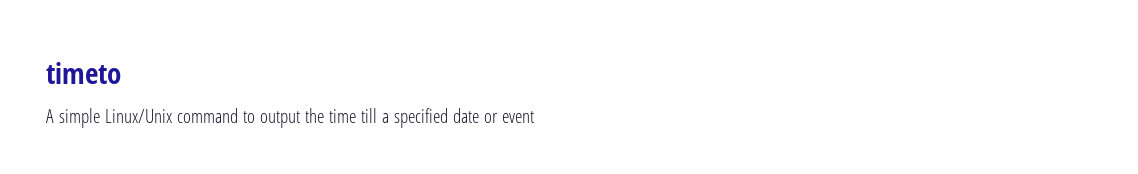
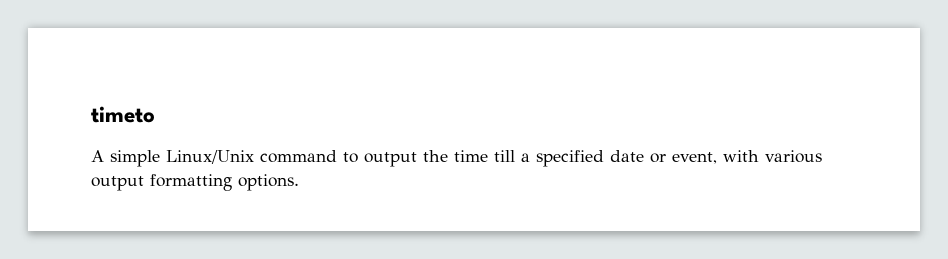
[501,111,534,123] event -> [672,150,822,164] [91,174,299,191] event, with various output formatting options.

